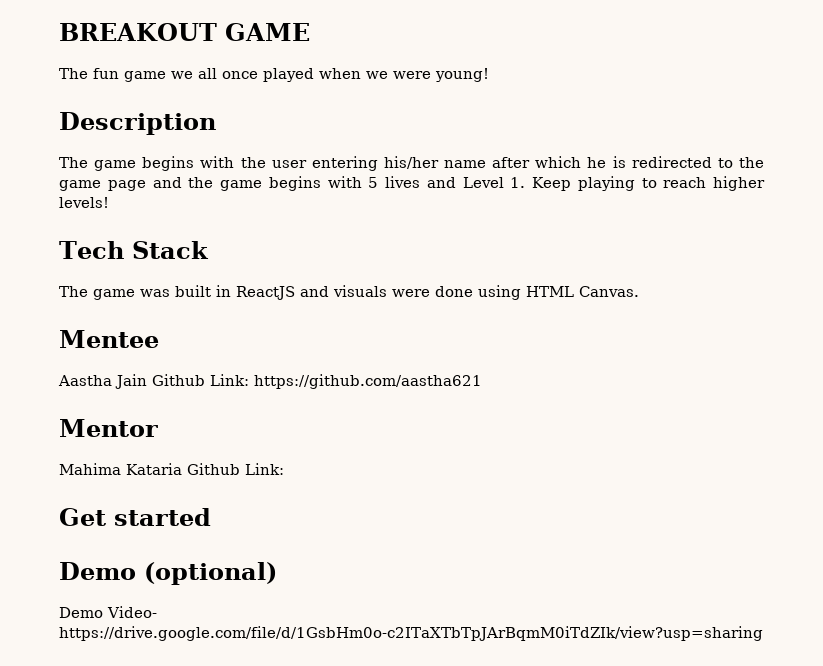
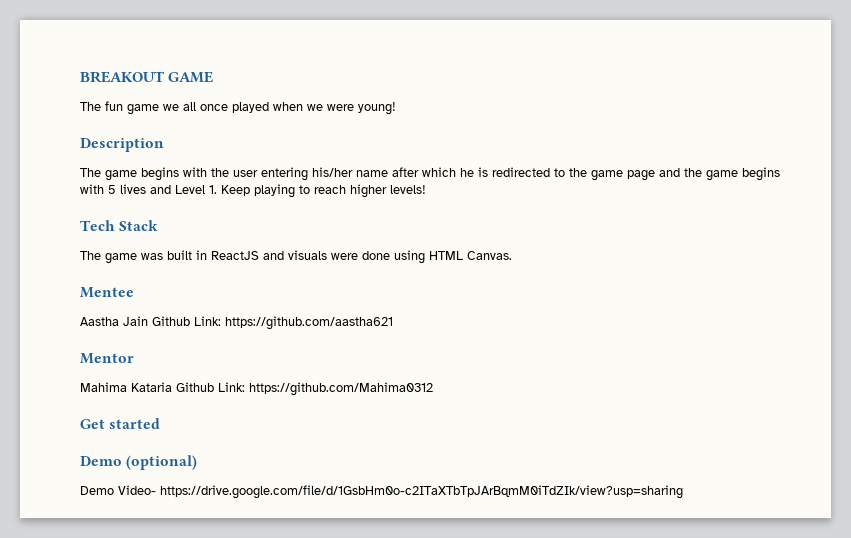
(284, 469) none -> [249,382,433,396] https://github.com/Mahima0312

